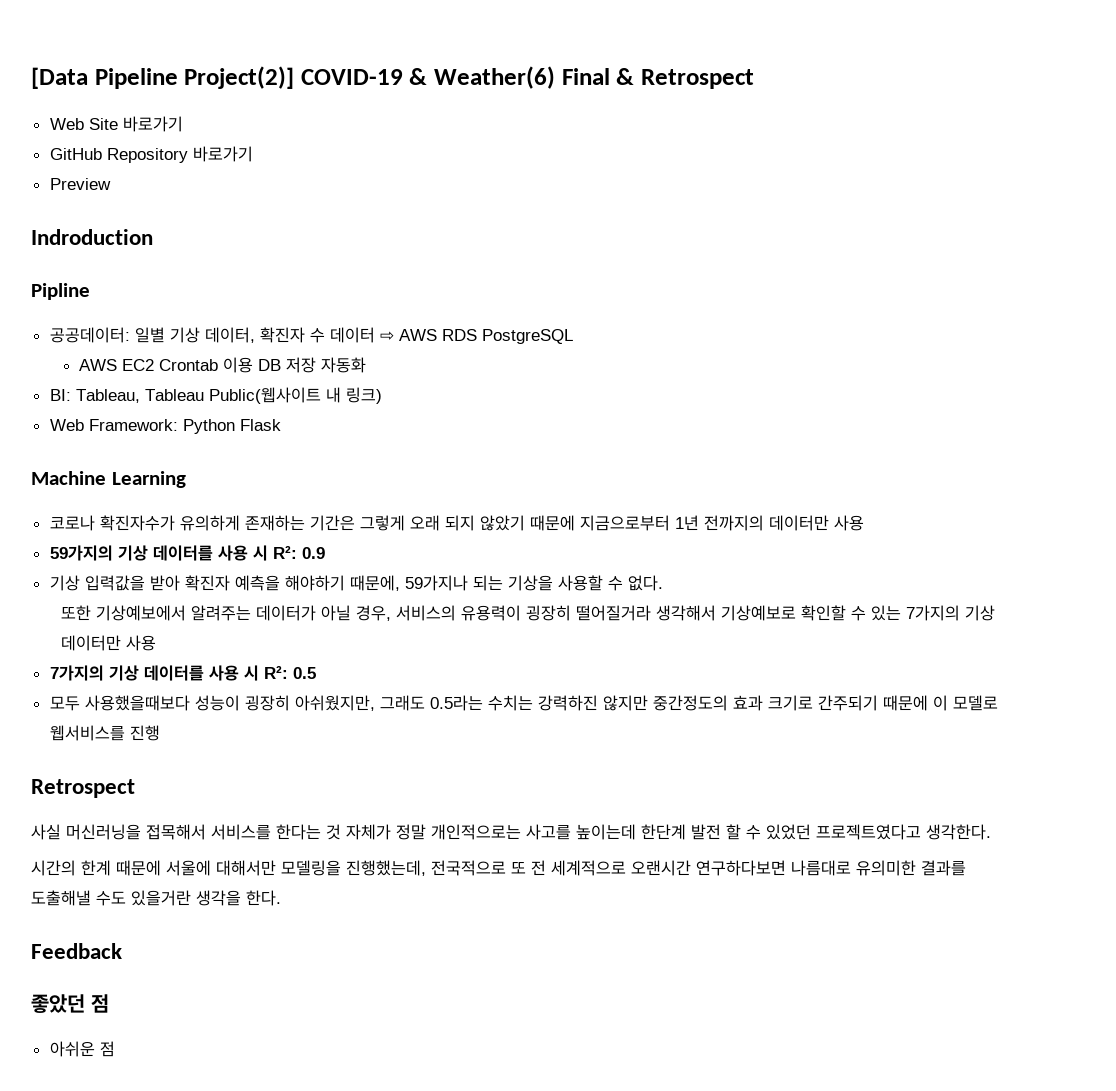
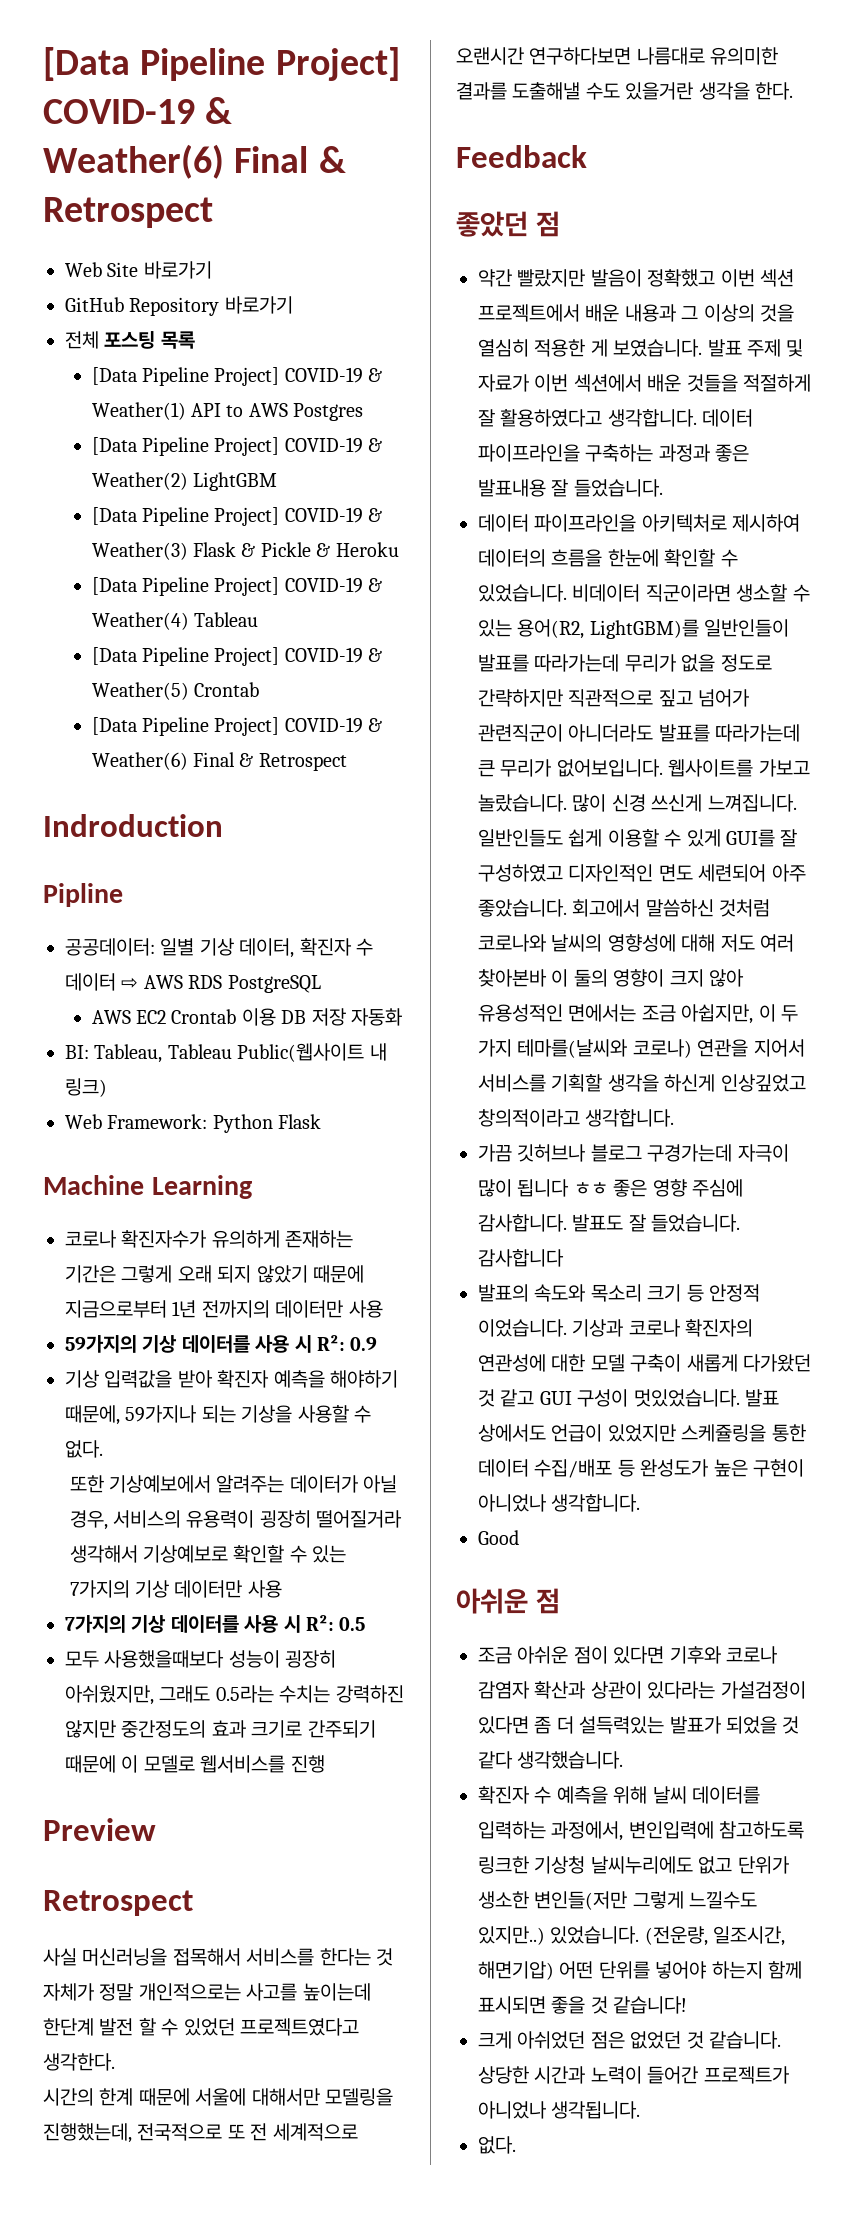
[31,66,295,89] [Data Pipeline Project(2)] -> [43,47,400,81] [Data Pipeline Project]
[49,178,111,190] Preview -> [65,331,195,349] [91,367,383,386] [91,402,364,421] [91,437,383,456] [91,472,277,491] [91,507,383,526] [91,542,399,560] [91,577,383,596] [91,612,258,630] [91,647,383,666] [91,682,259,700] [91,717,383,736] [91,752,347,771] 전체 포스팅 목록 // [Data Pipeline Project] COVID-19 & Weather(1) API to AWS Postgres // [Data Pipeline Project] COVID-19 & Weather(2) LightGBM // [Data Pipeline Project] COVID-19 & Weather(3) Flask & Pickle & Heroku // [Data Pipeline Project] COVID-19 & Weather(4) Tableau // [Data Pipeline Project] COVID-19 & Weather(5) Crontab // [Data Pipeline Project] COVID-19 & Weather(6) Final & Retrospect
(160, 733) none -> [43,1818,156,1841] // Preview
[49,1041,115,1057] 아쉬운 점 -> [478,269,794,287] [478,304,794,322] [478,339,804,357] [478,374,811,392] [478,409,754,427] [478,444,750,462] [478,479,663,497] [478,514,801,532] [478,549,738,567] [478,584,810,602] [478,619,790,639] [478,654,772,672] [478,689,750,707] [478,724,801,742] [478,759,810,777] [478,794,797,812] [478,829,798,847] [478,864,806,882] [478,899,771,917] [478,934,794,952] [478,969,744,987] [478,1004,798,1024] [478,1039,805,1058] [478,1074,806,1092] [478,1109,675,1127] [478,1144,789,1162] [478,1179,743,1197] [478,1214,741,1232] [478,1249,564,1267] [478,1284,760,1302] [478,1319,754,1337] [478,1354,811,1372] [478,1389,779,1407] [478,1424,806,1442] [478,1459,804,1478] [478,1494,641,1512] [478,1530,519,1545] [456,1588,560,1614] [478,1646,777,1664] [478,1681,806,1699] [478,1716,800,1734] [478,1751,624,1769] [478,1786,760,1804] [478,1821,805,1841] [478,1856,789,1874] [478,1891,758,1910] [478,1926,786,1946] [478,1961,802,1980] [478,1996,688,2014] [478,2031,781,2049] [478,2066,789,2084] [478,2101,641,2119] [478,2136,516,2154] 약간 빨랐지만 발음이 정확했고 이번 섹션 프로젝트에서 배운 내용과 그 이상의 것을 열심히 적용한 게 보였습니다. 발표 주제 및 자료가 이번 섹션에서 배운 것들을 적절하게 잘 활용하였다고 생각합니다. 데이터 파이프라인을 구축하는 과정과 좋은 발표내용 잘 들었습니다. // 데이터 파이프라인을 아키텍처로 제시하여 데이터의 흐름을 한눈에 확인할 수 있었습니다. 비데이터 직군이라면 생소할 수 있는 용어(R2, LightGBM)를 일반인들이 발표를 따라가는데 무리가 없을 정도로 간략하지만 직관적으로 짚고 넘어가 관련직군이 아니더라도 발표를 따라가는데 큰 무리가 없어보입니다. 웹사이트를 가보고 놀랐습니다. 많이 신경 쓰신게 느껴집니다. 일반인들도 쉽게 이용할 수 있게 GUI를 잘 구성하였고 디자인적인 면도 세련되어 아주 좋았습니다. 회고에서 말씀하신 것처럼 코로나와 날씨의 영향성에 대해 저도 여러 찾아본바 이 둘의 영향이 크지 않아 유용성적인 면에서는 조금 아쉽지만, 이 두 가지 테마를(날씨와 코로나) 연관을 지어서 서비스를 기획할 생각을 하신게 인상깊었고 창의적이라고 생각합니다. // 가끔 깃허브나 블로그 구경가는데 자극이 많이 됩니다 ㅎㅎ 좋은 영향 주심에 감사합니다. 발표도 잘 들었습니다. 감사합니다 // 발표의 속도와 목소리 크기 등 안정적 이었습니다. 기상과 코로나 확진자의 연관성에 대한 모델 구축이 새롭게 다가왔던 것 같고 GUI 구성이 멋있었습니다. 발표 상에서도 언급이 있었지만 스케쥴링을 통한 데이터 수집/배포 등 완성도가 높은 구현이 아니었나 생각합니다. // Good // 아쉬운 점 // 조금 아쉬운 점이 있다면 기후와 코로나 감염자 확산과 상관이 있다라는 가설검정이 있다면 좀 더 설득력있는 발표가 되었을 것 같다 생각했습니다. // 확진자 수 예측을 위해 날씨 데이터를 입력하는 과정에서, 변인입력에 참고하도록 링크한 기상청 날씨누리에도 없고 단위가 생소한 변인들(저만 그렇게 느낄수도 있지만..) 있었습니다. (전운량, 일조시간, 해면기압) 어떤 단위를 넣어야 하는지 함께 표시되면 좋을 것 같습니다! // 크게 아쉬었던 점은 없었던 것 같습니다. 상당한 시간과 노력이 들어간 프로젝트가 아니었나 생각됩니다. // 없다.

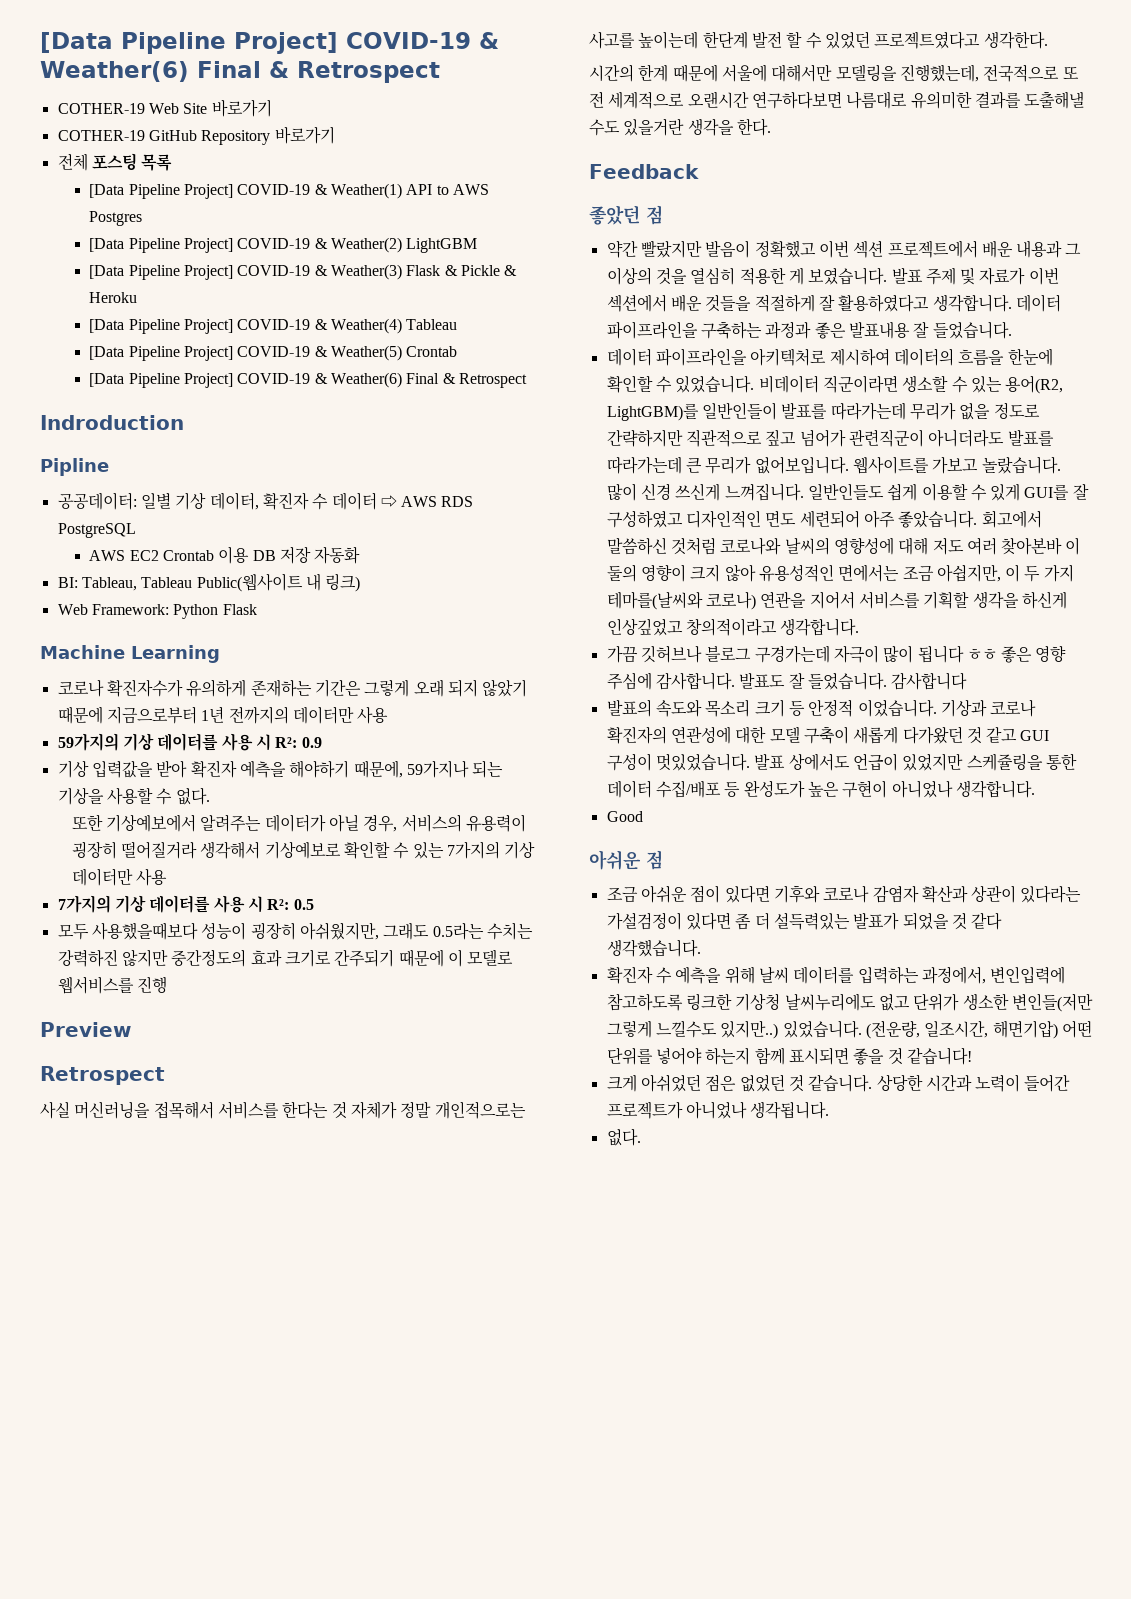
[43,47,400,81] [43,97,233,124] [43,144,346,179] [43,197,213,228] [Data Pipeline Project] COVID-19 & Weather(6) Final & Retrospect // -> [40,32,499,54] [40,61,440,83] [57,103,145,114] [Data Pipeline Project] COVID-19 & Weather(6) Final & Retrospect // COTHER-19
(212, 270) none -> [57,130,145,141] COTHER-19

